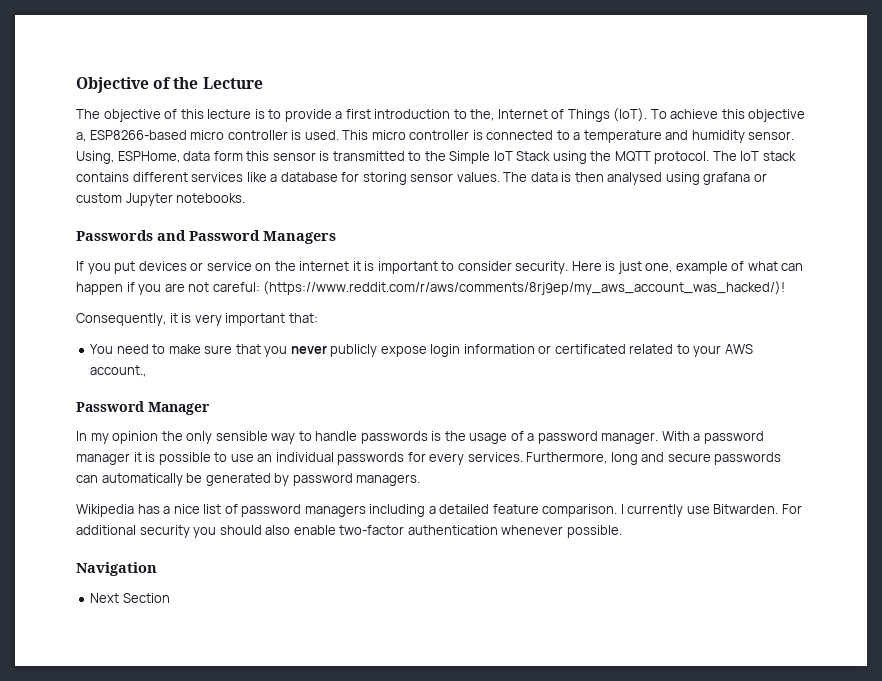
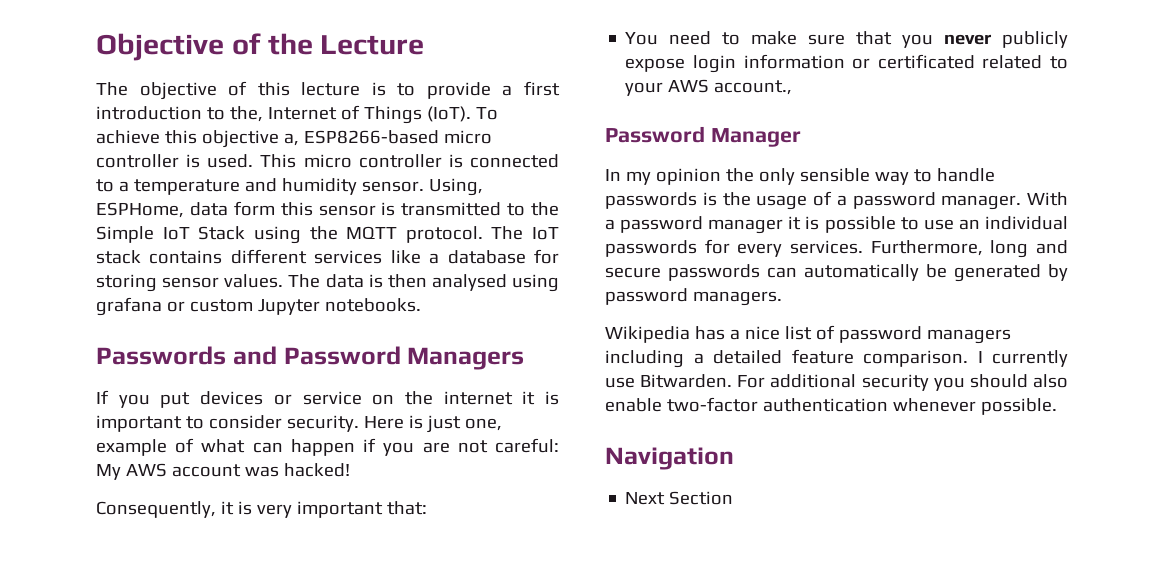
[263,281,786,295] (https://www.reddit.com/r/aws/comments/8rj9ep/my_aws_account_was_hacked/)! -> [96,463,350,480] My AWS account was hacked!

